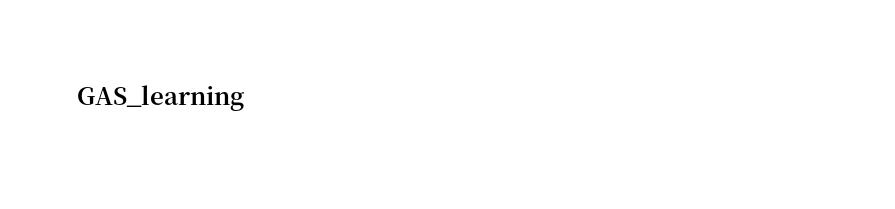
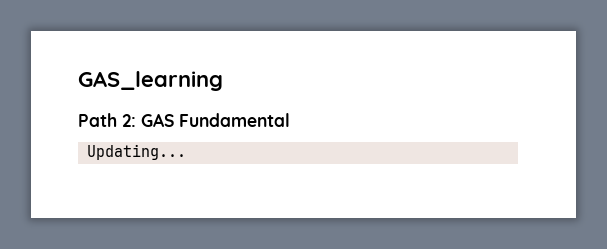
(244, 98) none -> [78,113,290,127] [87,144,187,160] // Path 2: GAS Fundamental // Updating...

